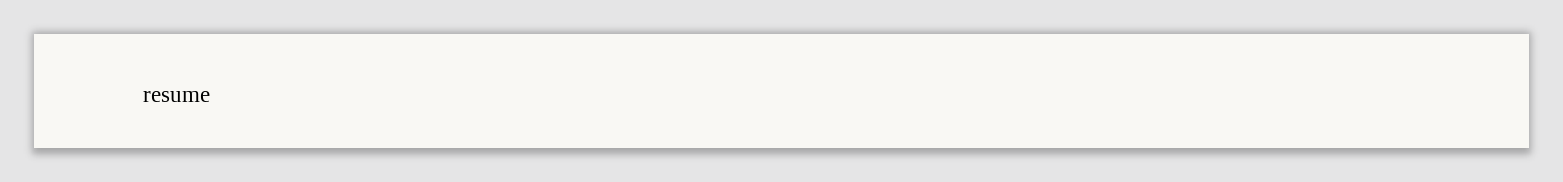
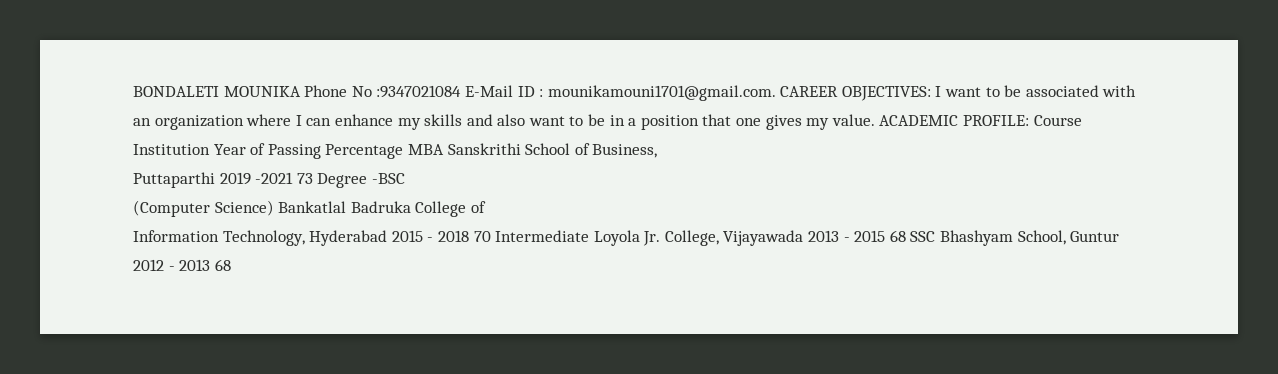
[143,91,210,102] resume -> [133,85,1137,101] [133,114,1082,130] [133,143,658,159] [133,172,405,188] [133,200,486,217] [133,230,1120,246] [133,259,231,271] BONDALETI MOUNIKA Phone No :9347021084 E-Mail ID : mounikamouni1701@gmail.com. CAREER OBJECTIVES: I want to be associated with an organization where I can enhance my skills and also want to be in a position that one gives my value. ACADEMIC PROFILE: Course Institution Year of Passing Percentage MBA Sanskrithi School of Business, // Puttaparthi 2019 -2021 73 Degree -BSC // (Computer Science) Bankatlal Badruka College of // Information Technology, Hyderabad 2015 - 2018 70 Intermediate Loyola Jr. College, Vijayawada 2013 - 2015 68 SSC Bhashyam School, Guntur 2012 - 2013 68

